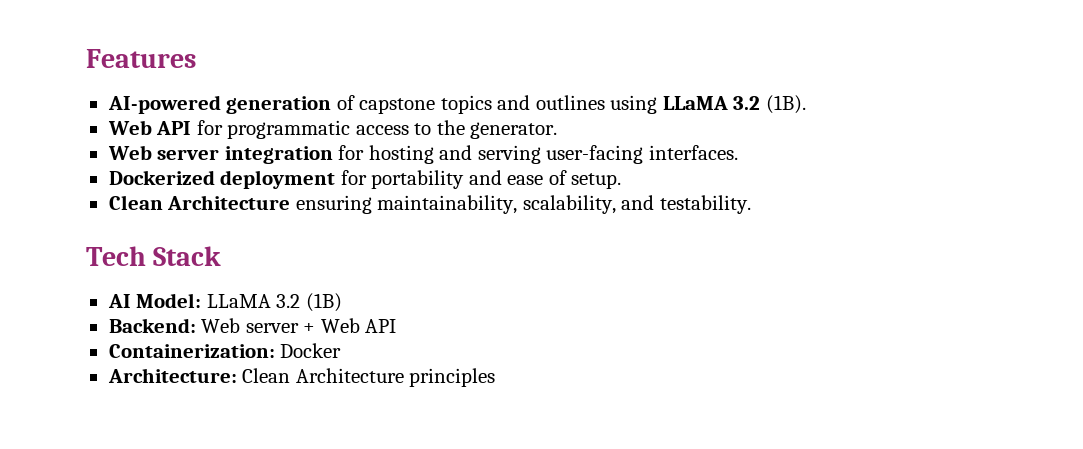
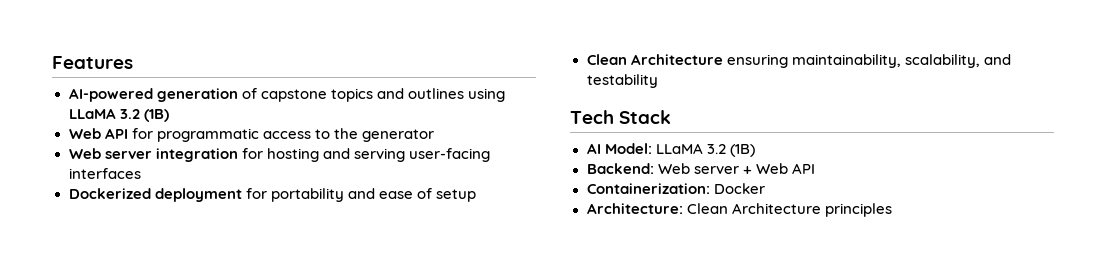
[765,95,806,114] (1B). -> [143,109,169,122] (1B)
[470,122,558,139] generator. -> [361,129,434,142] generator
[648,145,738,160] interfaces. -> [68,168,141,179] interfaces
[571,173,622,189] setup. -> [435,189,476,202] setup
[659,195,751,214] testability. -> [586,74,658,88] testability

